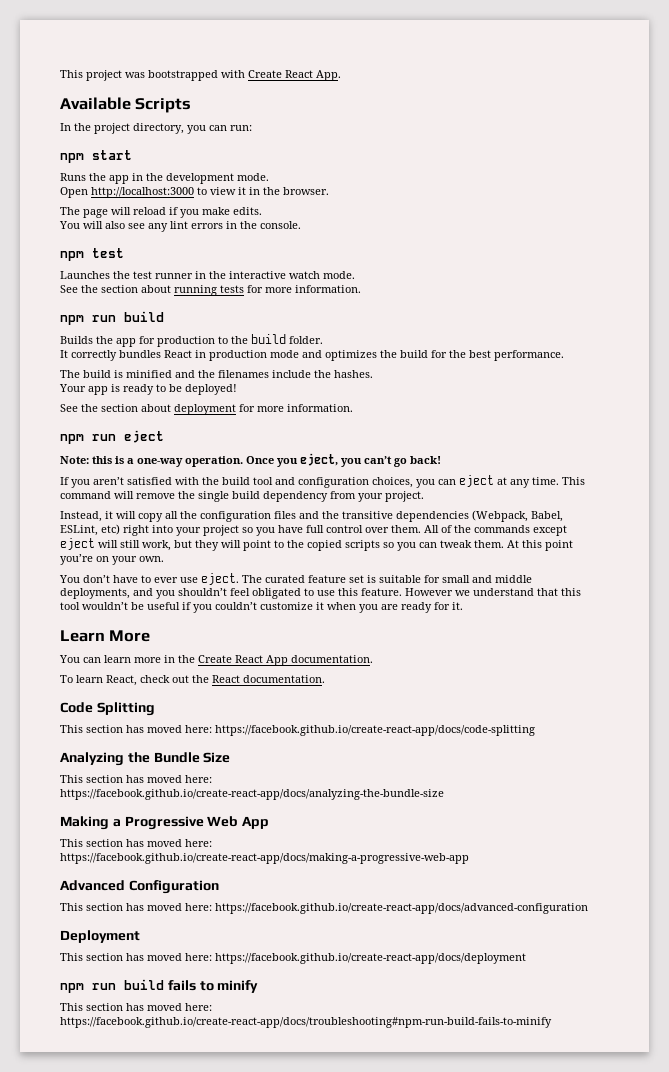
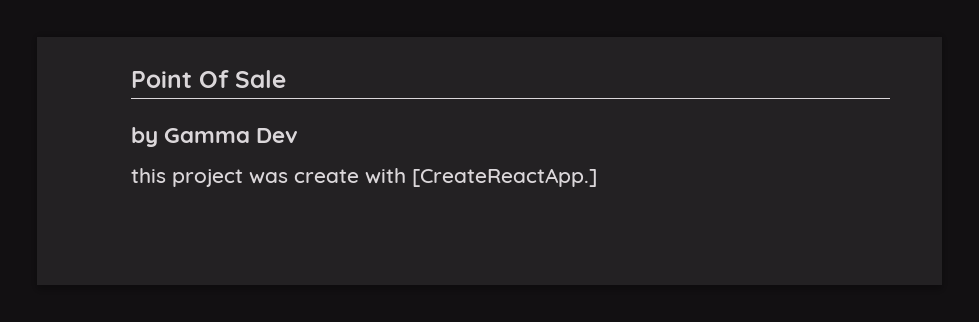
[60,70,341,81] [60,97,192,113] [60,123,252,134] [60,150,132,163] [60,173,269,184] [60,187,329,198] [60,207,262,218] [59,221,301,232] [60,248,124,261] [60,271,355,279] [60,285,361,296] [60,311,164,325] [60,334,323,347] [60,350,564,361] [60,370,373,378] [59,384,237,395] [60,404,353,415] [60,430,164,444] [60,453,441,467] [60,475,585,488] [60,491,424,502] [60,510,563,522] [60,524,567,536] [60,538,573,551] [60,554,164,565] [59,573,532,585] [60,588,581,599] [60,602,463,613] [60,630,151,642] [59,655,373,666] [60,675,325,686] [60,702,155,716] [60,725,535,736] [60,752,231,766] [60,775,212,783] [60,789,444,800] [60,816,270,830] [60,839,212,847] [60,853,469,864] [60,880,219,894] [60,903,588,914] [60,930,140,943] [60,953,526,964] [60,979,259,993] [60,1003,212,1011] [60,1017,552,1028] This project was bootstrapped with Create React App. // Available Scripts // In the project directory, you can run: // npm start // Runs the app in the development mode. // Open http://localhost:3000 to view it in the browser. // The page will reload if you make edits. // You will also see any lint errors in the console. // npm test // Launches the test runner in the interactive watch mode. // See the section about running tests for more information. // npm run build // Builds the app for production to the build folder. // It correctly bundles React in production mode and optimizes the build for the best performance. // The build is minified and the filenames include the hashes. // Your app is ready to be deployed! // See the section about deployment for more information. // npm run eject // Note: this is a one-way operation. Once you eject, you can’t go back! // If you aren’t satisfied with the build tool and configuration choices, you can eject at any time. This command will remove the single build dependency from your project. // Instead, it will copy all the configuration files and the transitive dependencies (Webpack, Babel, ESLint, etc) right into your project so you have full control over them. All of the commands except eject will still work, but they will point to the copied scripts so you can tweak them. At this point you’re on your own. // You don’t have to ever use eject. The curated feature set is suitable for small and middle deployments, and you shouldn’t feel obligated to use this feature. However we understand that this tool wouldn’t be useful if you couldn’t customize it when you are ready for it. // Learn More // You can learn more in the Create React App documentation. // To learn React, check out the React documentation. // Code Splitting // This section has moved here: https://facebook.github.io/create-react-app/docs/code-splitting // Analyzing the Bundle Size // This section has moved here: https://facebook.github.io/create-react-app/docs/analyzing-the-bundle-size // Making a Progressive Web App // This section has moved here: https://facebook.github.io/create-react-app/docs/making-a-progressive-web-app // Advanced Configuration // This section has moved here: https://facebook.github.io/create-react-app/docs/advanced-configuration // Deployment // This section has moved here: https://facebook.github.io/create-react-app/docs/deployment // npm run build fails to minify // This section has moved here: https://facebook.github.io/create-react-app/docs/troubleshooting#npm-run-build-fails-to-minify -> [131,70,286,88] [131,127,299,147] [131,168,597,187] Point Of Sale // by Gamma Dev // this project was create with [CreateReactApp.]

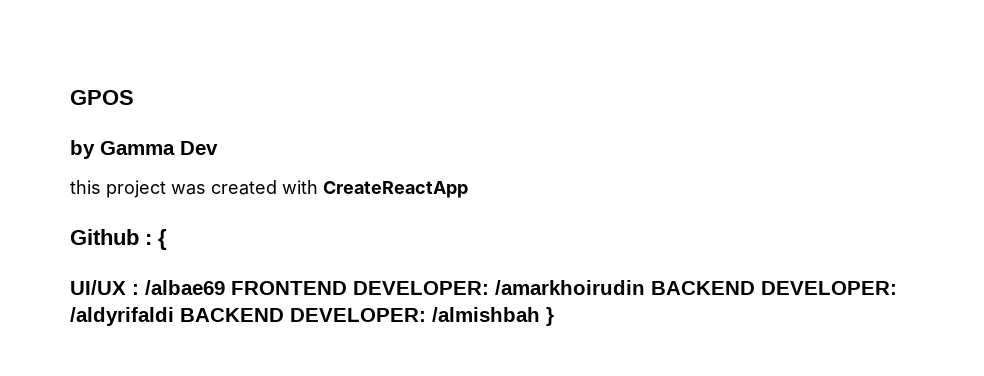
[131,70,286,88] Point Of Sale -> [70,90,134,105] GPOS
[294,168,597,187] create with [CreateReactApp.] -> [211,180,468,198] [70,229,167,250] [70,280,897,295] [70,307,554,326] created with CreateReactApp // Github : { // UI/UX : /albae69 FRONTEND DEVELOPER: /amarkhoirudin BACKEND DEVELOPER: /aldyrifaldi BACKEND DEVELOPER: /almishbah }

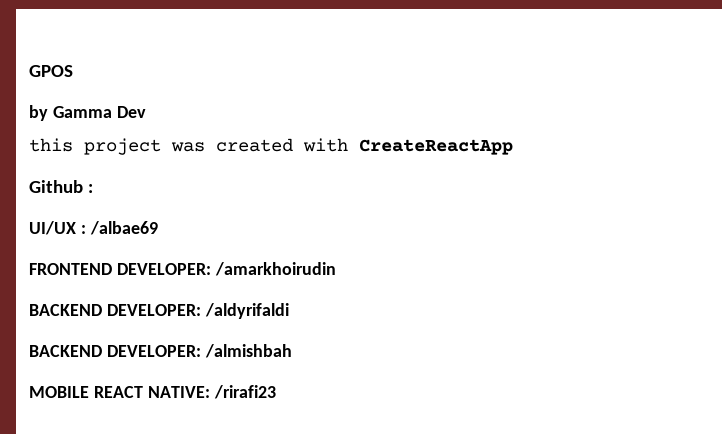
[158,229,167,250] { -> (93, 188) none
(225, 287) none -> (158, 228) //
(645, 287) none -> (336, 269) //
(174, 316) none -> (289, 311) //
[546,307,554,326] } -> [29,385,276,399] // MOBILE REACT NATIVE: /rirafi23

